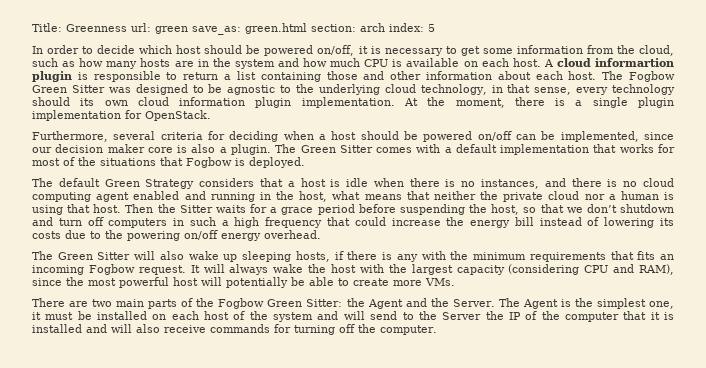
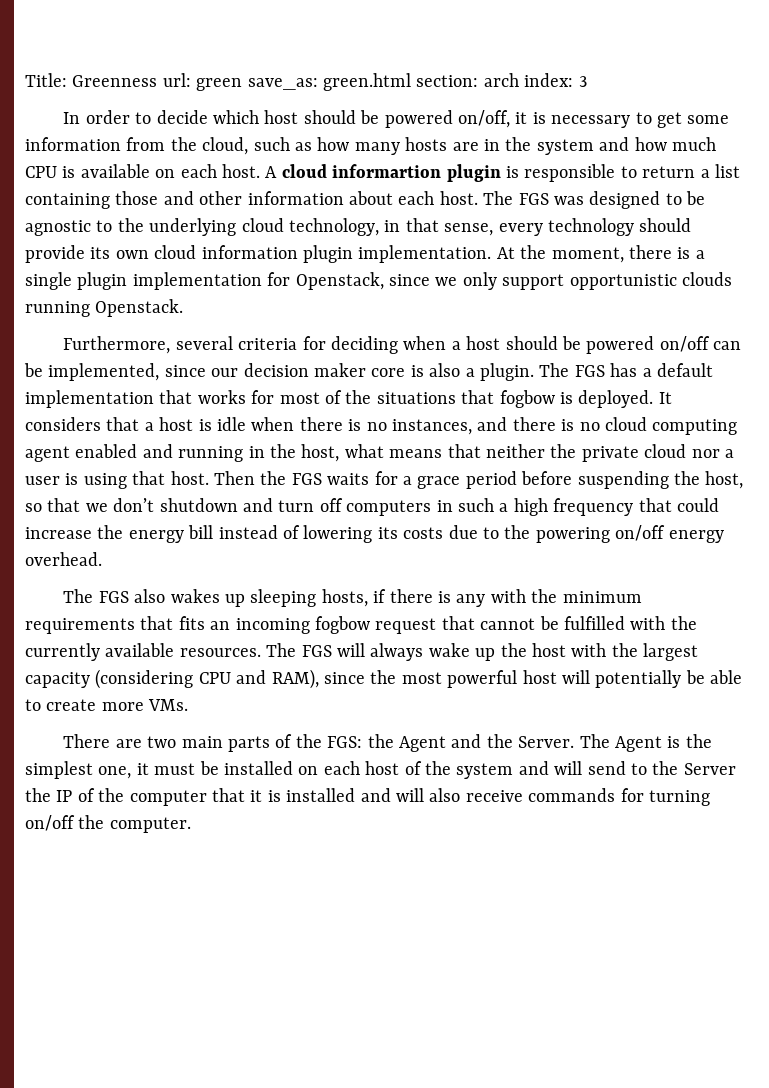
[428,24,435,32] 5 -> [578,76,587,87] 3
[629,71,675,82] [32,85,105,93] Fogbow Green Sitter -> [518,193,549,205] FGS
(70, 101) none -> [25,245,85,263] provide
[145,110,211,121] OpenStack. -> [295,272,732,290] [25,299,184,317] Openstack, since we only support opportunistic clouds running Openstack.
[300,144,441,153] Green Sitter comes with -> [574,363,638,377] FGS has
[186,157,232,168] Fogbow -> [499,390,555,408] fogbow
[32,178,195,189] // The default Green Strategy -> [658,392,672,404] It
[620,191,659,200] human -> [25,476,60,485] user
[179,205,213,213] Sitter -> [291,473,322,485] FGS
[57,251,219,260] Green Sitter will also wake -> [98,589,220,603] FGS also wakes
[88,264,200,275] Fogbow request. It -> [315,616,697,634] [25,643,332,661] fogbow request that cannot be fulfilled with the currently available resources. The FGS
(304, 268) none -> [475,648,496,661] up
[218,298,343,309] Fogbow Green Sitter: -> [327,736,363,748] FGS:
[339,324,355,333] off -> [25,815,75,831] on/off

